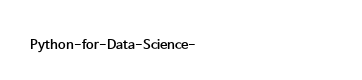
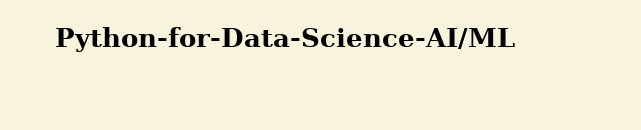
[30,39,196,53] Python-for-Data-Science- -> [55,27,515,52] Python-for-Data-Science-AI/ML

